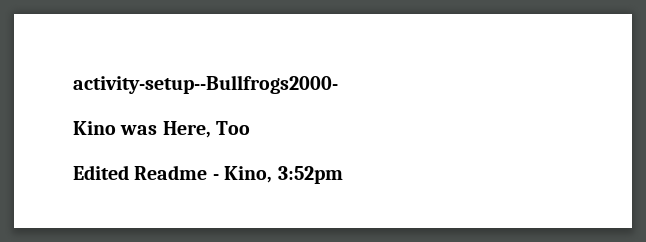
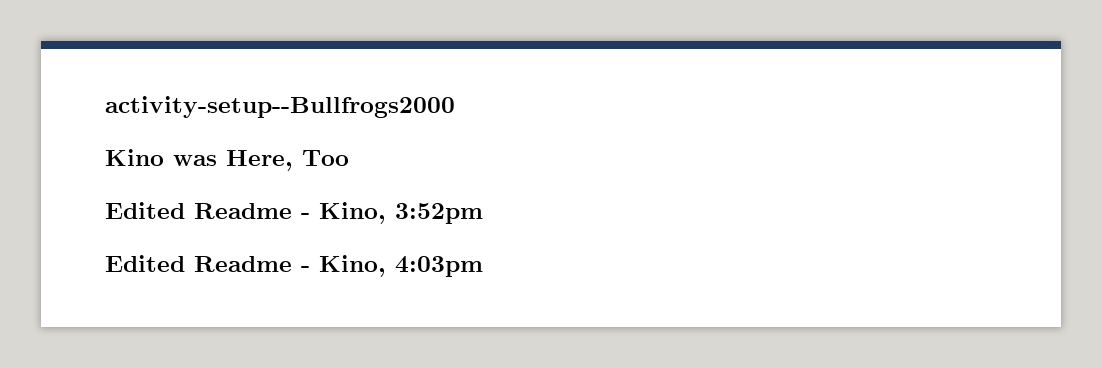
[73,75,338,94] activity-setup--Bullfrogs2000- -> [105,96,455,118] activity-setup--Bullfrogs2000
(343, 175) none -> [105,255,483,277] // Edited Readme - Kino, 4:03pm

